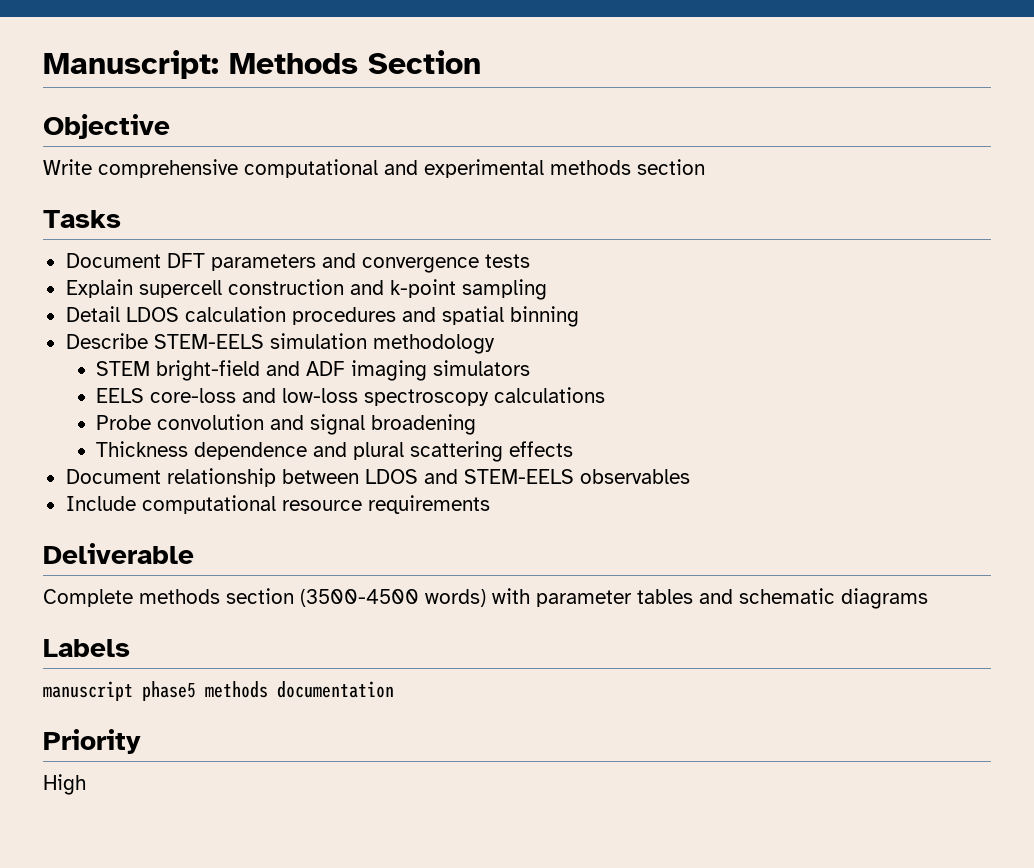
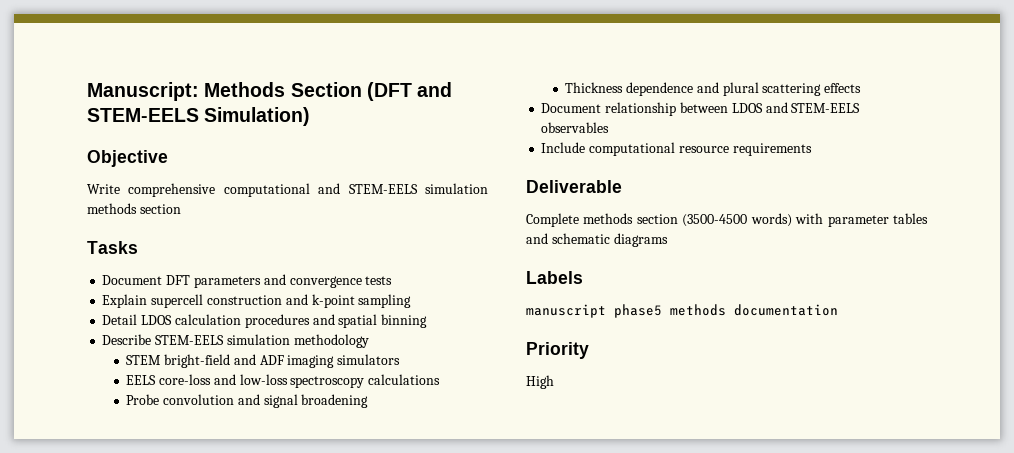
(481, 62) none -> [366,82,453,101] [87,107,311,126] (DFT and STEM-EELS Simulation)
[424,159,544,178] experimental -> [348,183,488,194] STEM-EELS simulation

